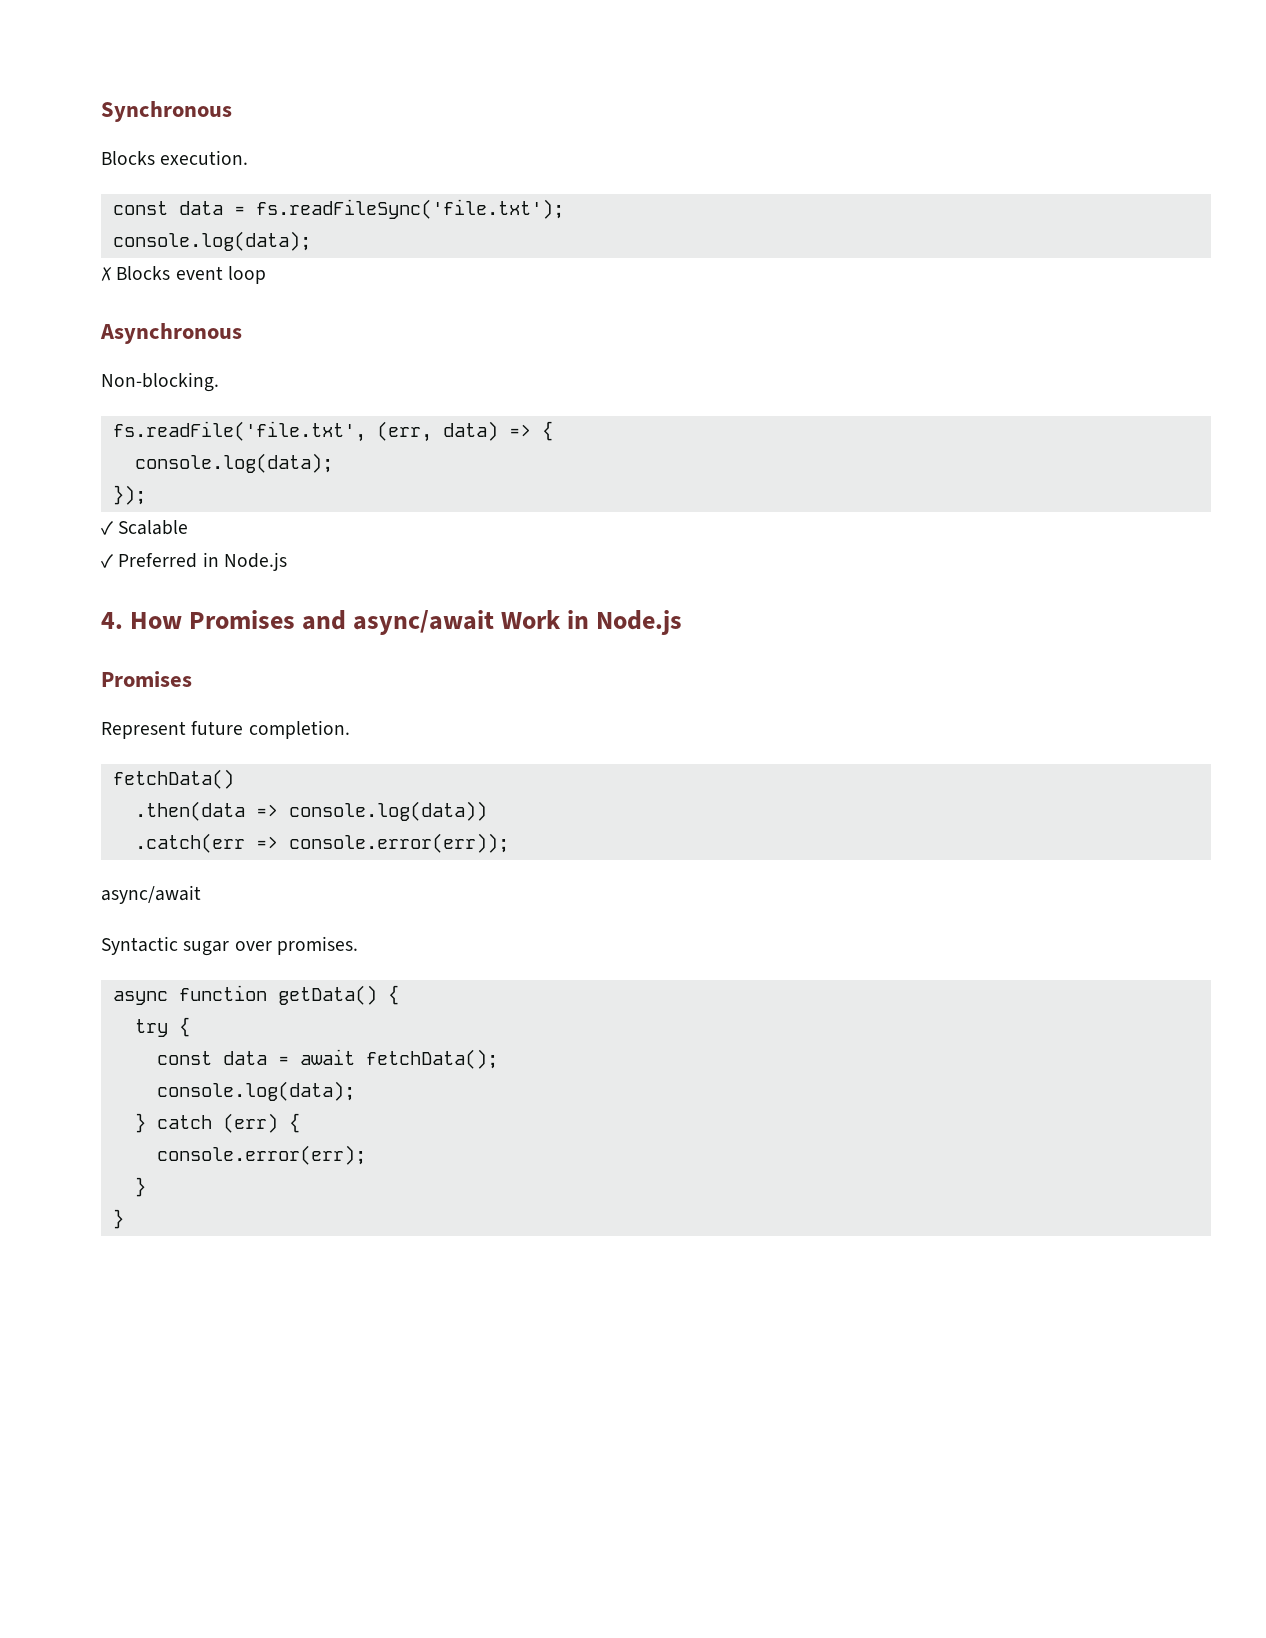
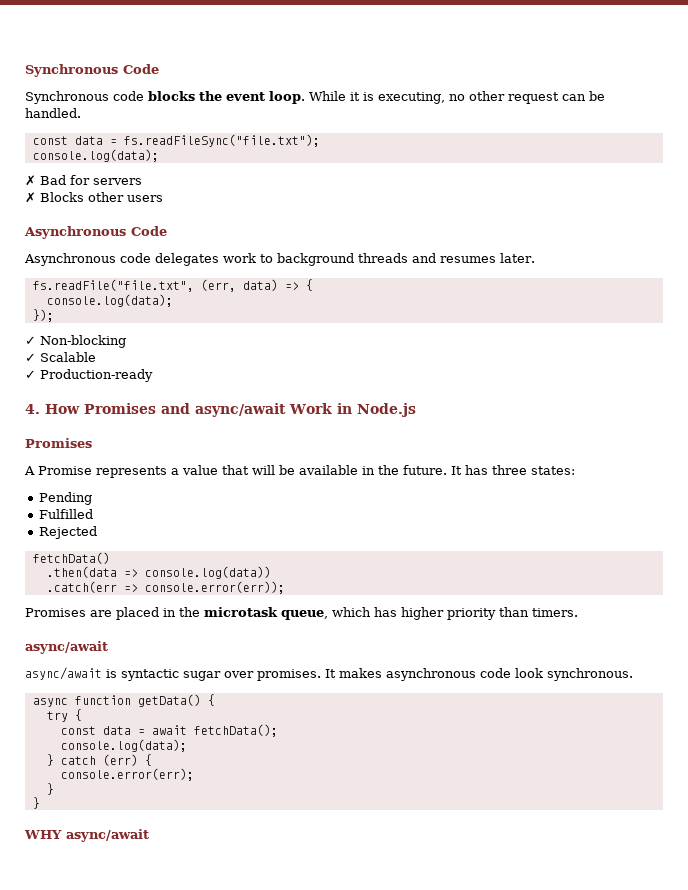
[101,101,232,122] [101,150,249,165] [112,199,564,219] [112,231,311,251] Synchronous // Blocks execution. // const data = fs.readFileSync('file.txt'); // console.log(data); -> [25,64,159,77] [25,91,605,104] [25,108,81,118] [32,134,320,147] [32,149,159,162] [25,175,142,186] Synchronous Code // Synchronous code blocks the event loop. While it is executing, no other request can be handled. // const data = fs.readFileSync("file.txt"); // console.log(data); // ✗ Bad for servers
[175,266,266,284] [100,323,242,344] [101,372,219,392] [112,421,366,442] event loop // Asynchronous // Non-blocking. // fs.readFile('file.txt', -> [88,192,163,202] [24,226,167,239] [24,253,535,266] [32,279,194,292] other users // Asynchronous Code // Asynchronous code delegates work to background threads and resumes later. // fs.readFile("file.txt",
(146, 495) none -> [25,335,126,348] // ✓ Non‑blocking
[118,552,287,571] Preferred in Node.js -> [40,369,153,382] Production‑ready
[101,720,350,739] Represent future completion. -> [24,465,575,478] [38,492,92,505] [38,509,93,519] [38,526,97,539] A Promise represents a value that will be available in the future. It has three states: // Pending // Fulfilled // Rejected
[101,885,201,904] [101,936,358,956] async/await // Syntactic sugar over promises. -> [25,607,578,620] [25,641,108,654] [25,667,633,681] Promises are placed in the microtask queue, which has higher priority than timers. // async/await // async/await is syntactic sugar over promises. It makes asynchronous code look synchronous.
(124, 1219) none -> [24,829,149,842] // WHY async/await

